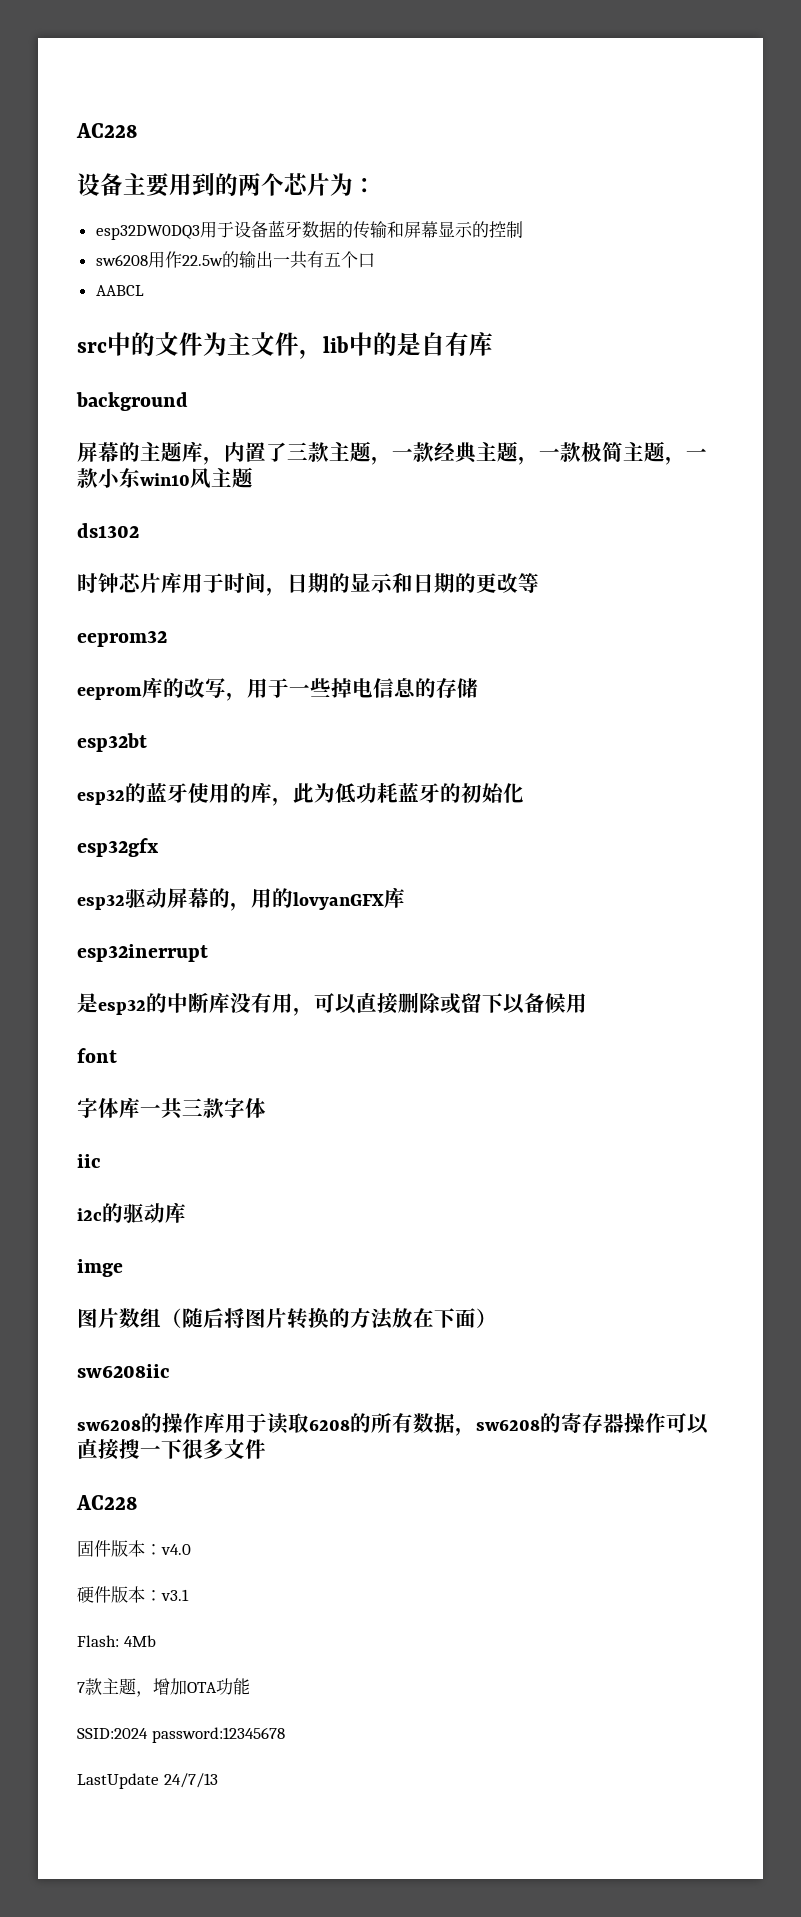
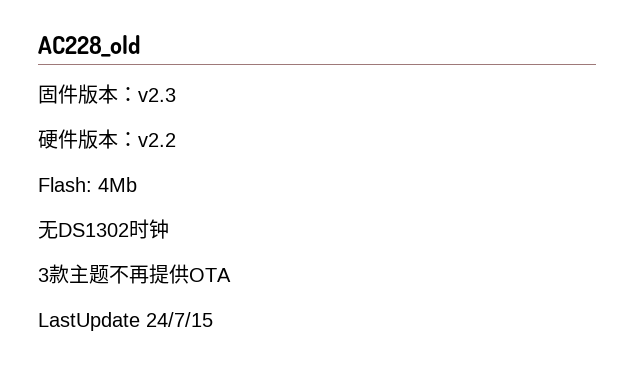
[76,123,137,138] [77,173,376,197] [95,220,523,240] [95,251,375,269] [95,285,144,296] [77,332,493,359] [76,392,188,411] [77,441,707,465] [77,467,253,489] [77,523,139,538] [77,572,539,596] [77,631,167,647] [77,677,478,701] [77,733,147,752] [77,782,524,806] [77,838,159,857] [77,887,405,911] [77,944,208,962] [77,992,587,1016] [77,1048,117,1063] [77,1097,266,1119] [77,1154,101,1168] [77,1202,186,1223] [77,1259,123,1277] [77,1307,497,1330] [77,1364,170,1378] [77,1412,709,1436] [77,1438,266,1460] [76,1495,137,1510] AC228 // 设备主要用到的两个芯片为： // esp32DW0DQ3用于设备蓝牙数据的传输和屏幕显示的控制 // sw6208用作22.5w的输出一共有五个口 // AABCL // src中的文件为主文件，lib中的是自有库 // background // 屏幕的主题库，内置了三款主题，一款经典主题，一款极简主题，一款小东win10风主题 // ds1302 // 时钟芯片库用于时间，日期的显示和日期的更改等 // eeprom32 // eeprom库的改写，用于一些掉电信息的存储 // esp32bt // esp32的蓝牙使用的库，此为低功耗蓝牙的初始化 // esp32gfx // esp32驱动屏幕的，用的lovyanGFX库 // esp32inerrupt // 是esp32的中断库没有用，可以直接删除或留下以备候用 // font // 字体库一共三款字体 // iic // i2c的驱动库 // imge // 图片数组（随后将图片转换的方法放在下面） // sw6208iic // sw6208的操作库用于读取6208的所有数据，sw6208的寄存器操作可以直接搜一下很多文件 // AC228 -> [38,35,140,57] AC228_old
[161,1544,191,1555] v4.0 -> [138,88,176,102] v2.3
[161,1589,189,1601] v3.1 -> [138,133,176,147] v2.2
[77,1678,250,1697] [77,1727,285,1743] 7款主题，增加OTA功能 // SSID:2024 password:12345678 -> [38,219,169,239] [38,264,231,284] 无DS1302时钟 // 3款主题不再提供OTA
[163,1773,218,1788] 24/7/13 -> [146,312,213,327] 24/7/15

